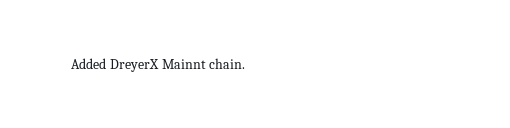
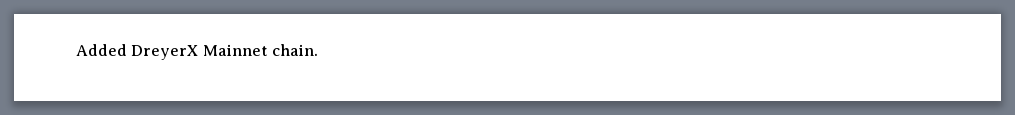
[161,59,206,69] Mainnt -> [202,44,268,56] Mainnet

